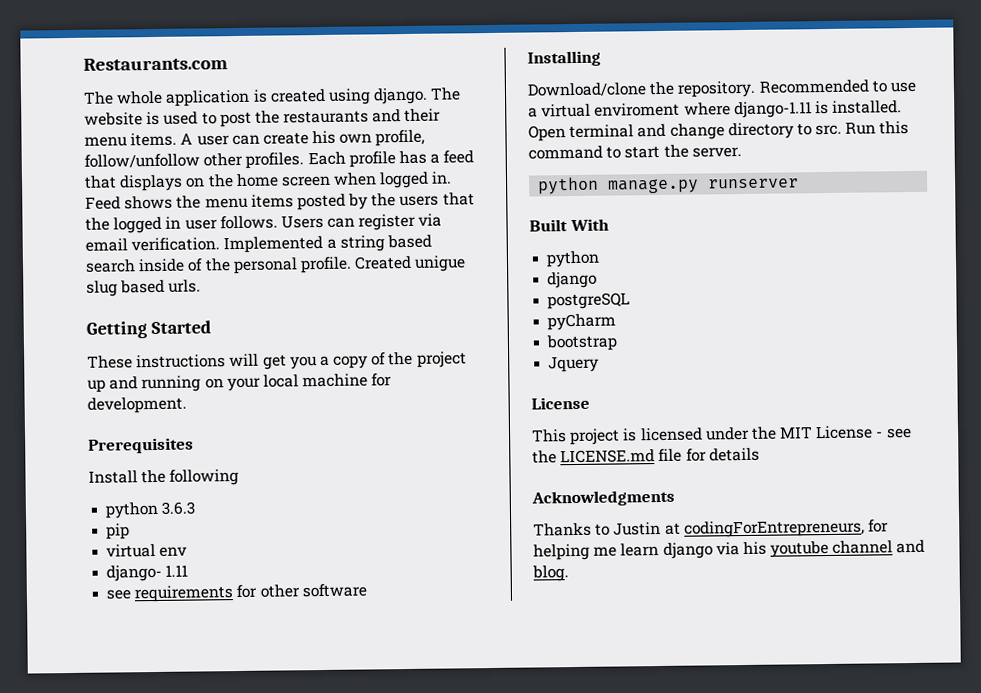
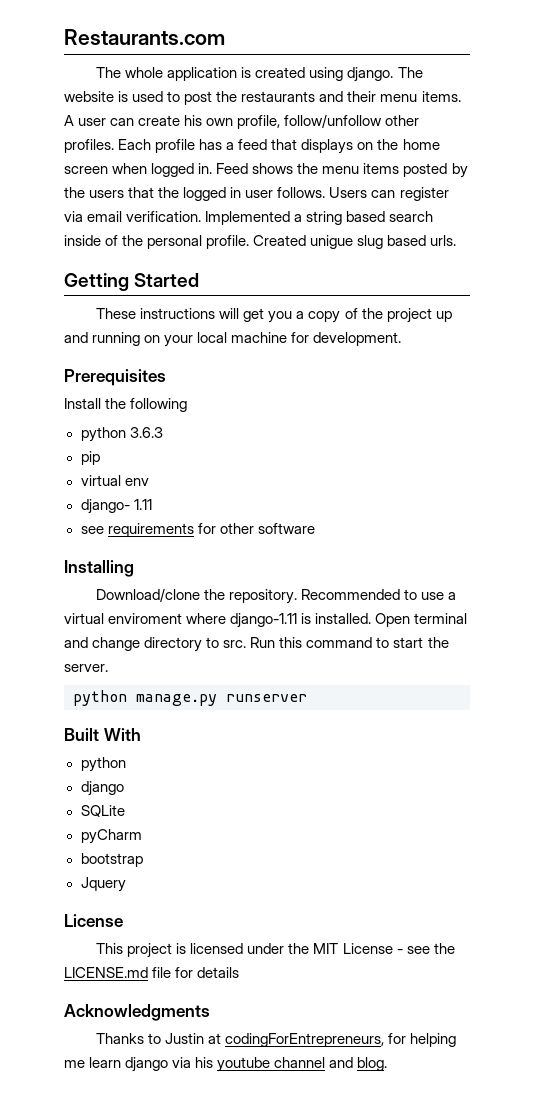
[547,292,631,310] postgreSQL -> [80,805,125,817] SQLite

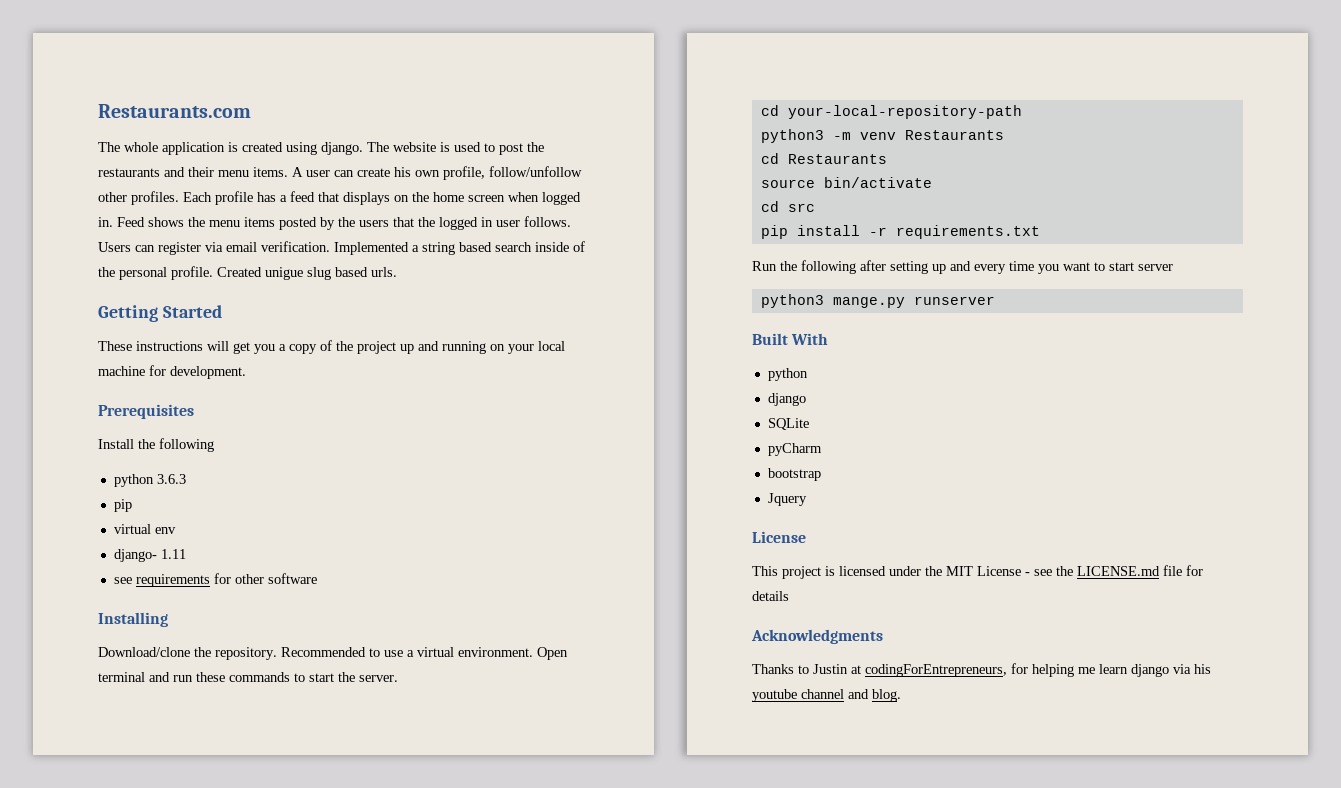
[108,613,468,628] [64,637,449,652] [64,664,108,672] [73,690,217,706] enviroment where django-1.11 is installed. Open terminal and change directory to src. Run this command to start the server. // python manage.py -> [458,647,568,660] [98,672,398,682] [760,105,1022,119] [760,129,1004,143] [760,153,887,164] [760,177,932,188] [760,201,815,212] [760,225,1040,239] [752,260,1173,274] [760,294,905,308] environment. Open terminal and run these commands to start the server. // cd your-local-repository-path // python3 -m venv Restaurants // cd Restaurants // source bin/activate // cd src // pip install -r requirements.txt // Run the following after setting up and every time you want to start server // python3 mange.py

